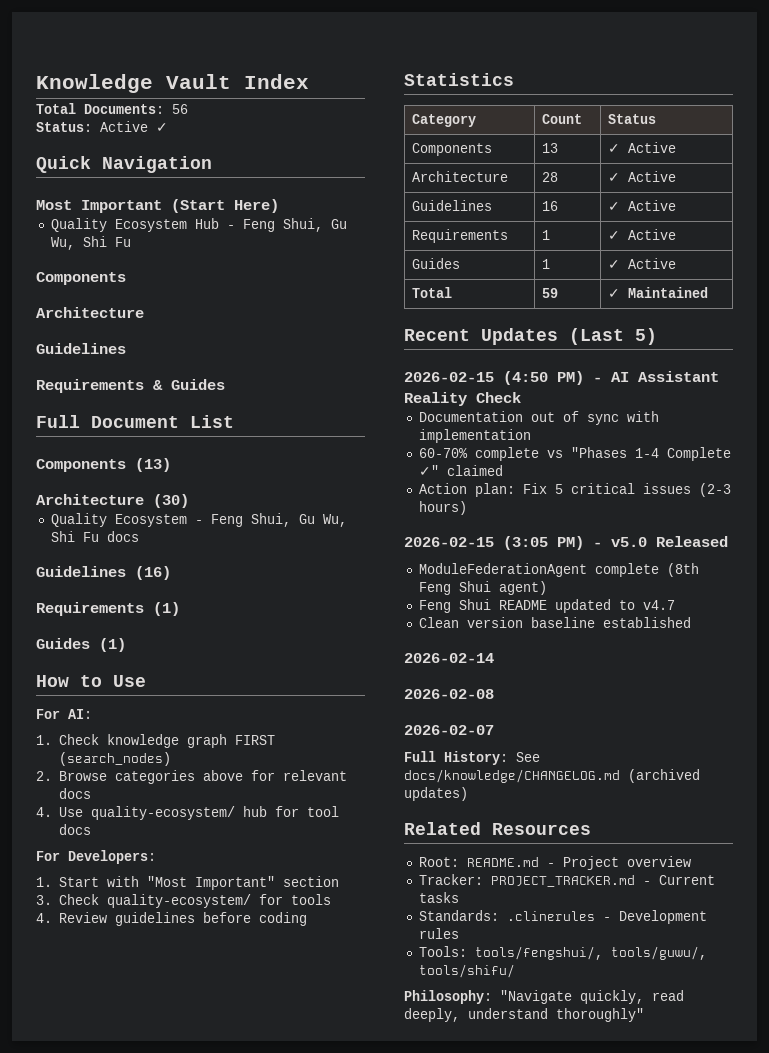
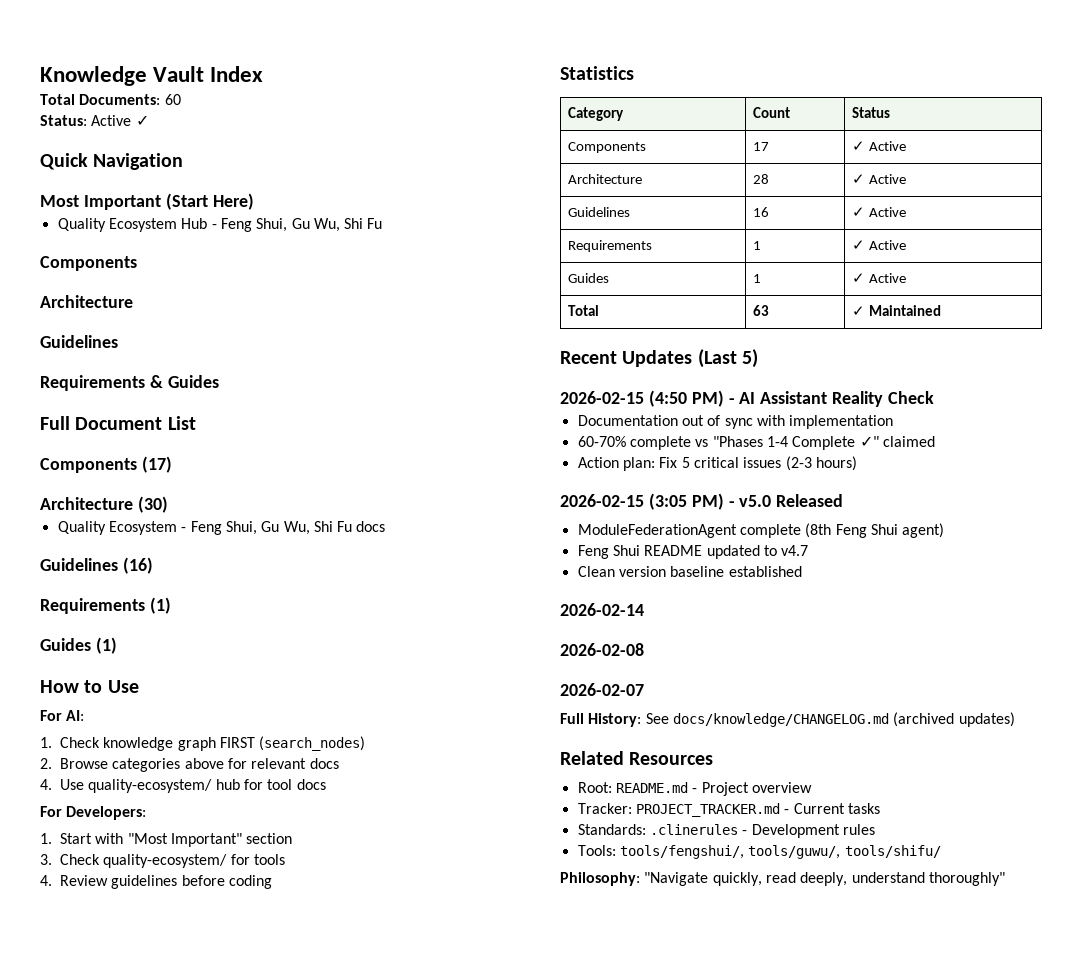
[172,104,188,114] 56 -> [164,94,181,105] 60
[135,458,171,472] (13) -> [141,456,172,473] (17)
[542,143,559,153] 13 -> [752,142,769,151] 17
[542,288,559,298] 59 -> [752,305,769,316] 63

